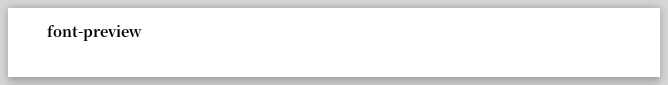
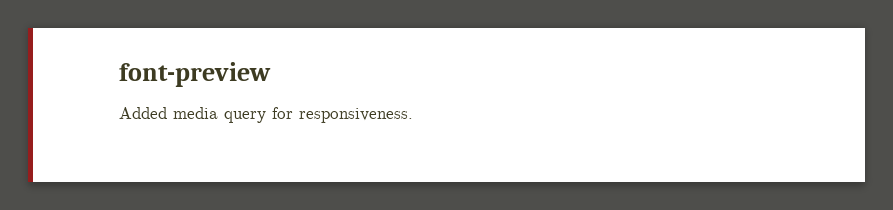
(142, 33) none -> [119,107,413,123] // Added media query for responsiveness.

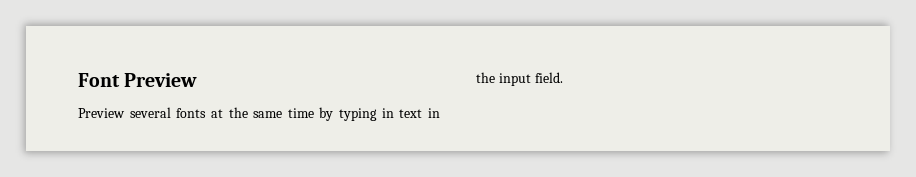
[119,62,271,87] [119,107,413,123] font-preview // Added media query for responsiveness. -> [78,73,198,87] [78,107,440,121] [476,72,563,86] Font Preview // Preview several fonts at the same time by typing in text in the input field.

